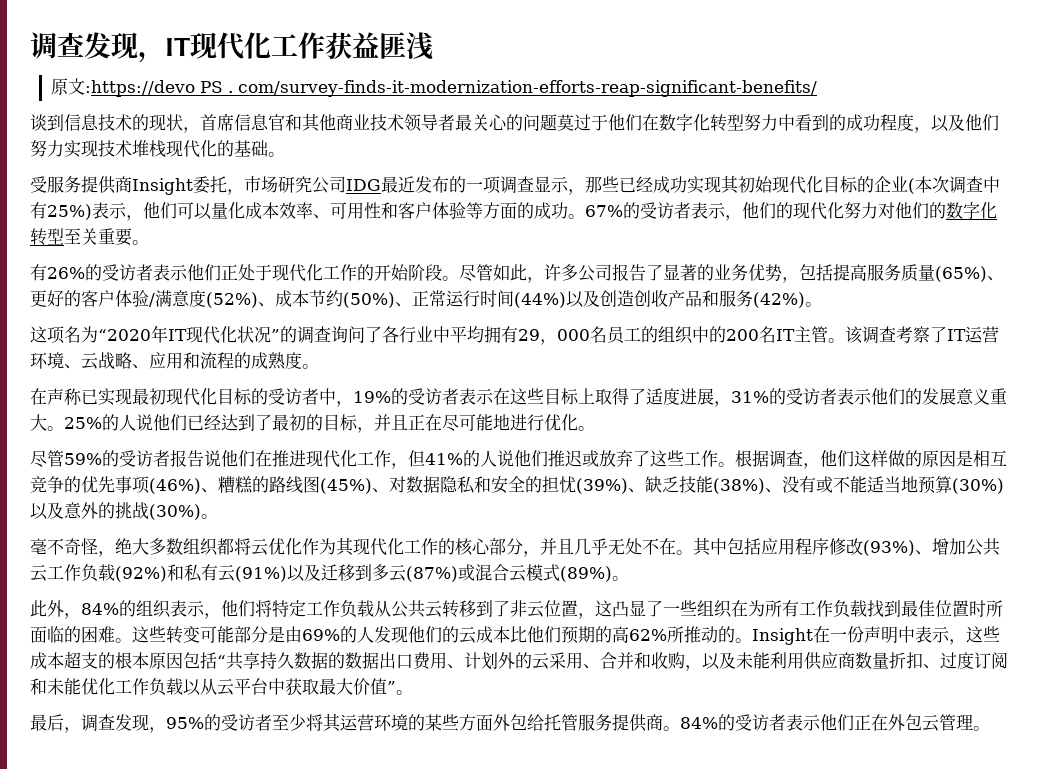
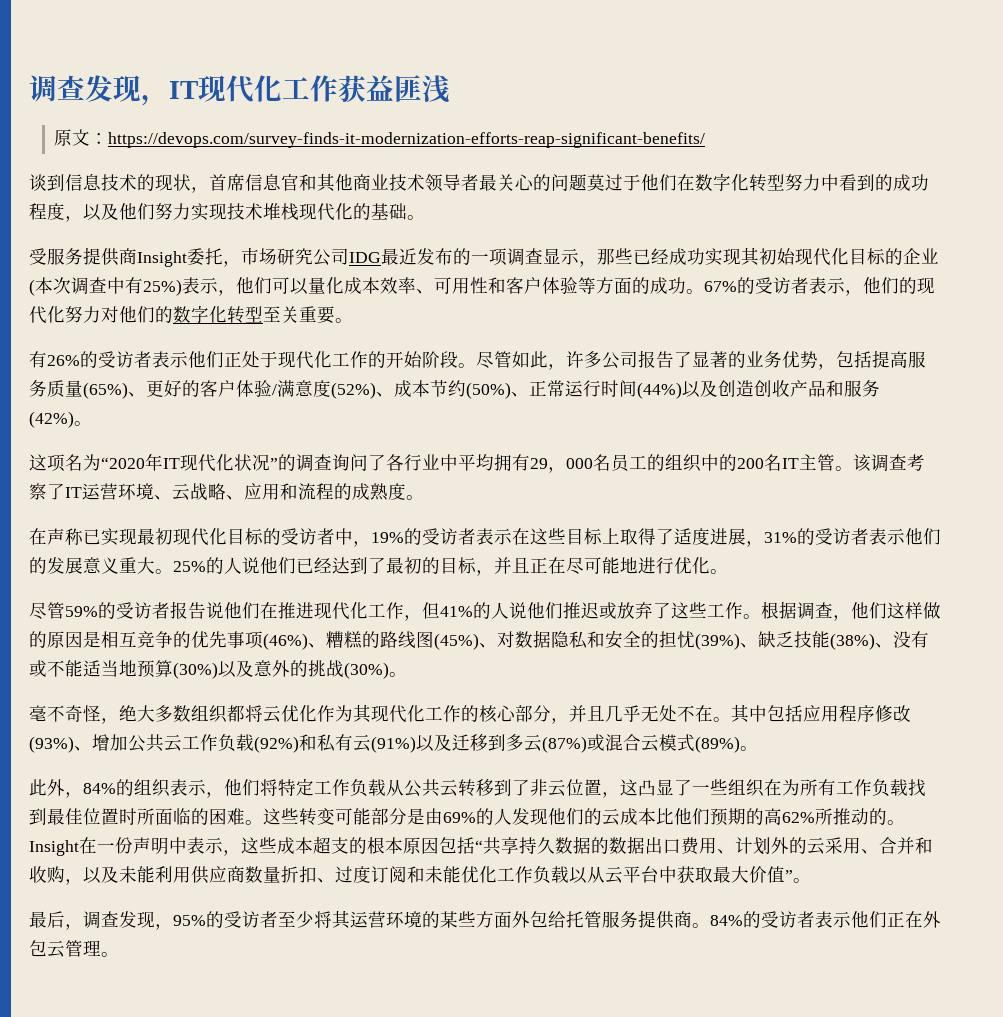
[85,80,818,97] :https://devo PS . com/survey-finds-it-modernization-efforts-reap-significant-benefits/ -> [90,132,706,148] ：https://devops.com/survey-finds-it-modernization-efforts-reap-significant-benefits/

